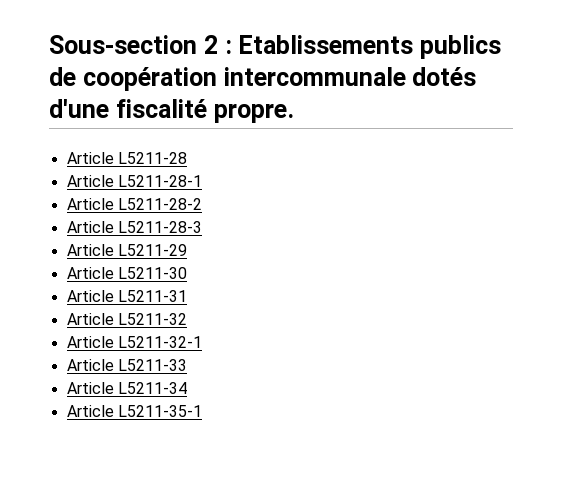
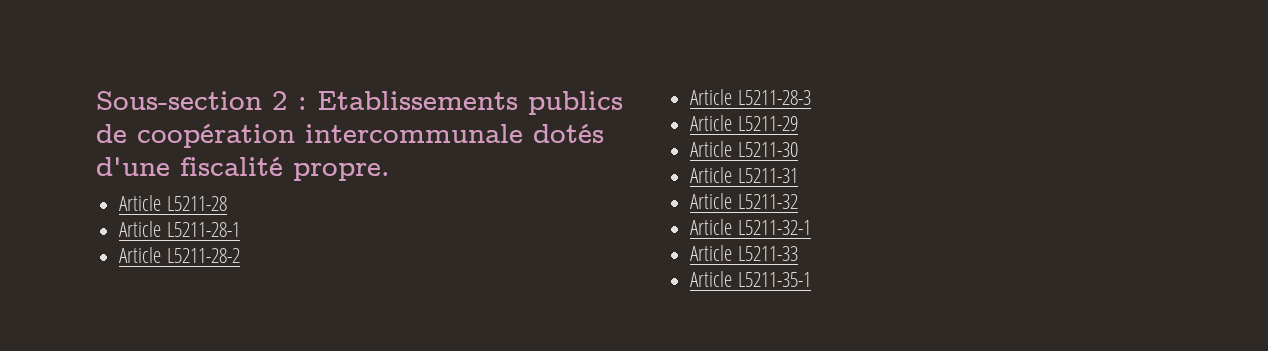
[66,382,187,394] // Article L5211-34 -> (798, 253) none

